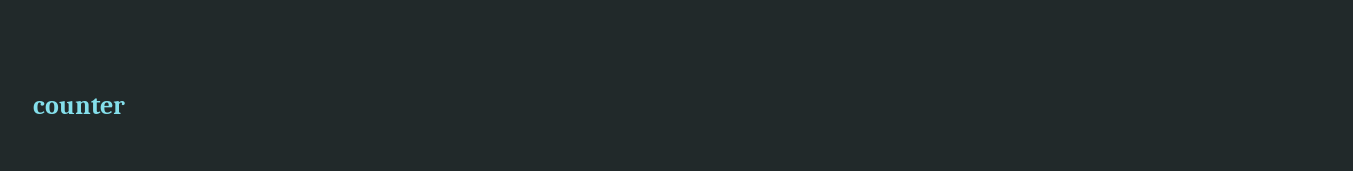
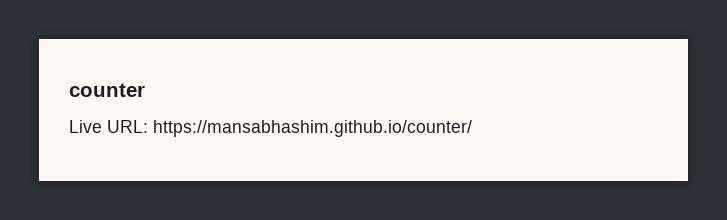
(125, 106) none -> [69,120,472,137] // Live URL: https://mansabhashim.github.io/counter/

